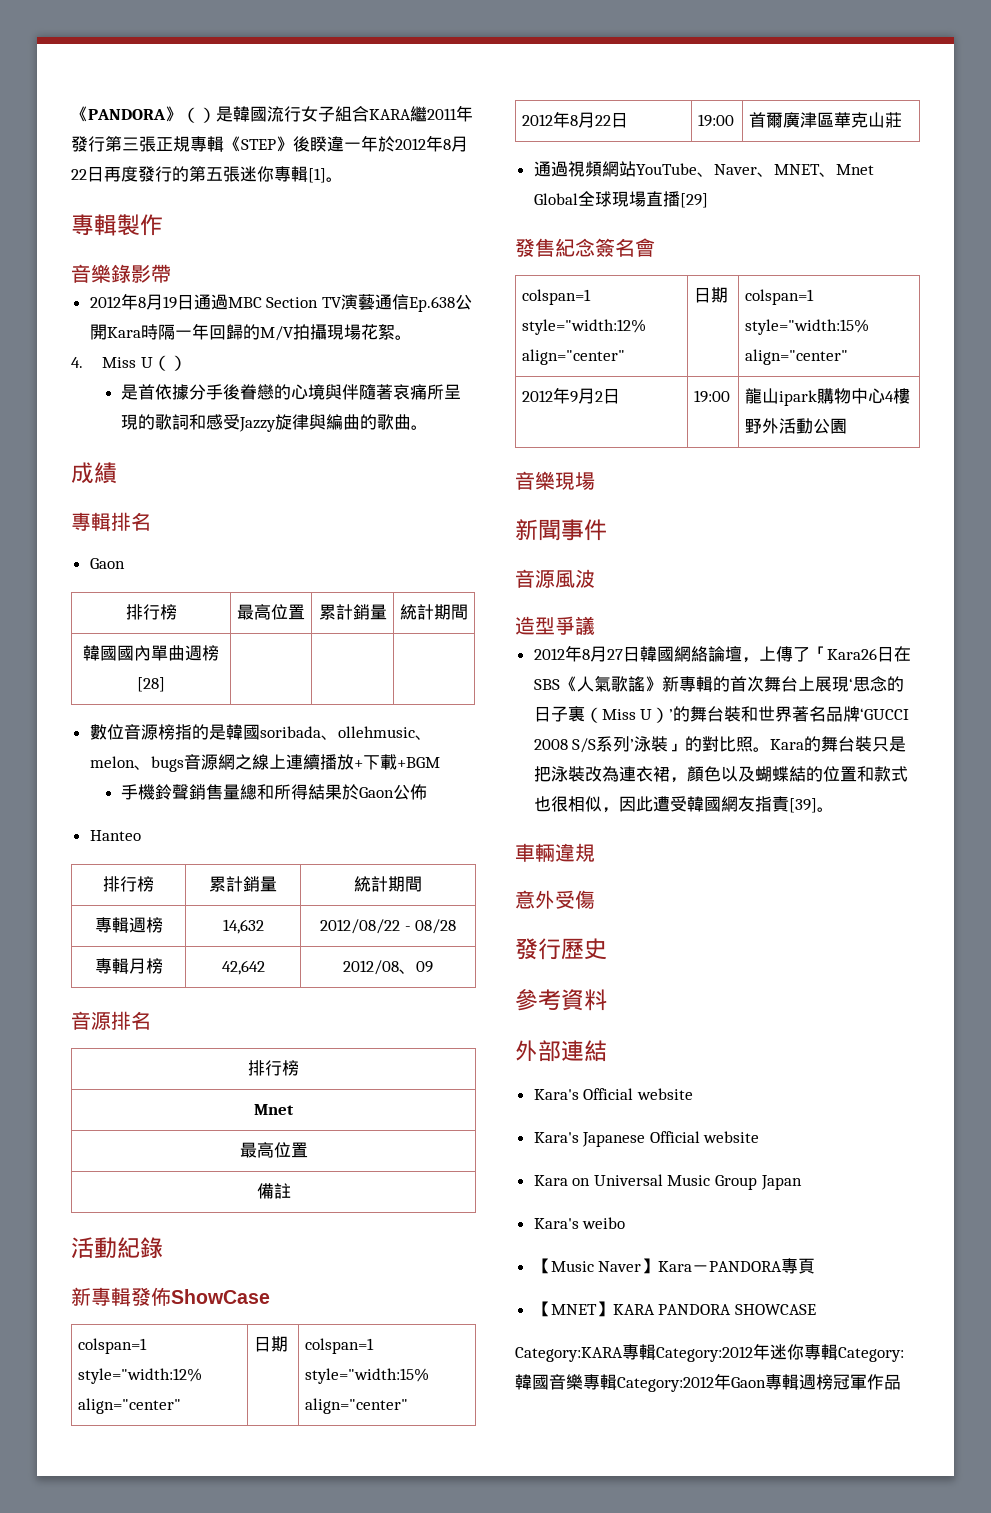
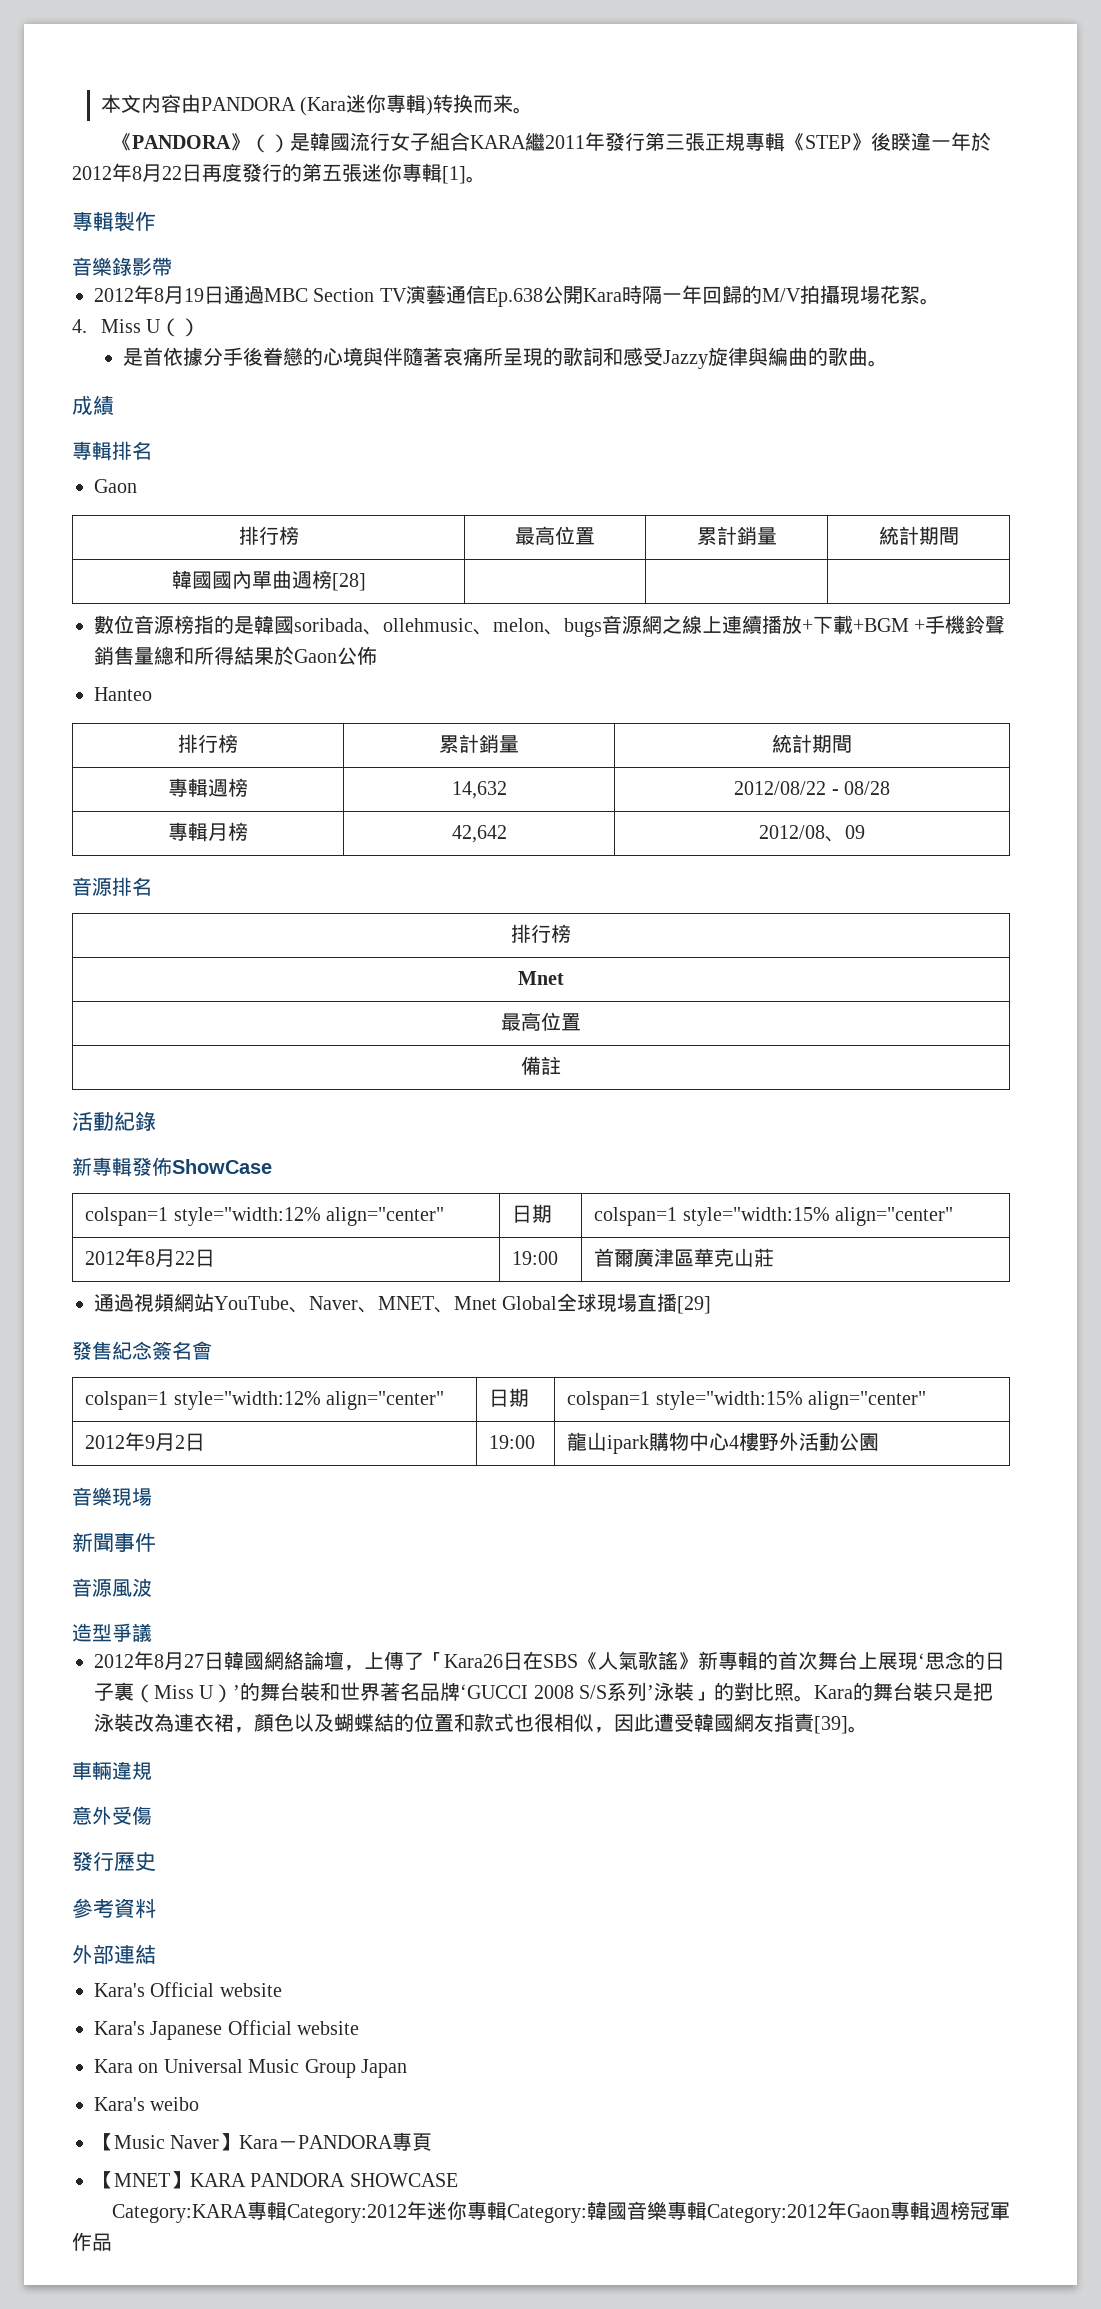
(71, 114) none -> [100,94,533,116] 本文内容由PANDORA (Kara迷你專輯)转换而来。 //
(440, 762) // -> [914,619,926,632] +

